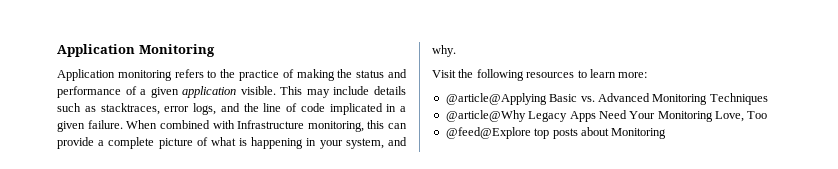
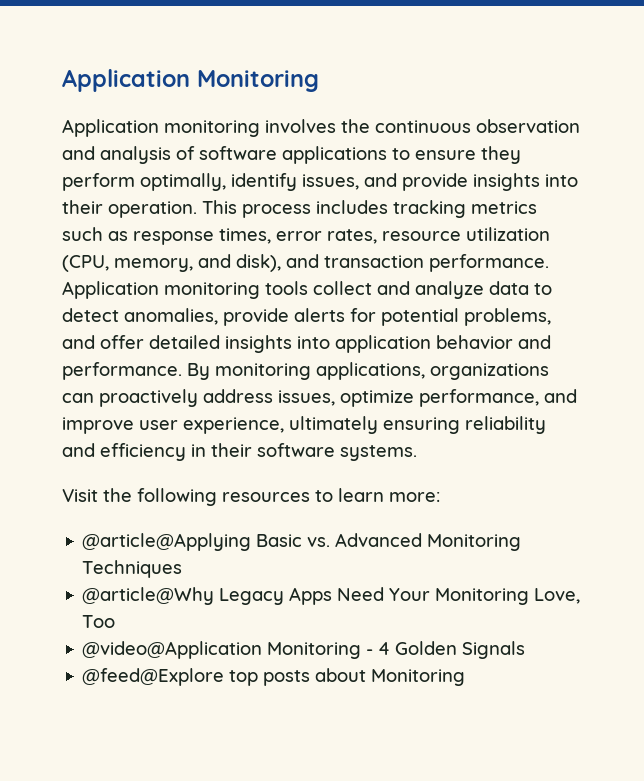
[174,69,408,81] [57,86,406,98] [57,103,406,115] [57,120,407,132] [57,137,408,149] [432,45,456,57] refers to the practice of making the status and performance of a given application visible. This may include details such as stacktraces, error logs, and the line of code implicated in a given failure. When combined with Infrastructure monitoring, this can provide a complete picture of what is happening in your system, and why. -> [265,119,580,133] [62,146,521,164] [62,173,578,191] [62,200,537,218] [62,227,550,245] [62,254,549,272] [62,281,552,299] [62,308,551,326] [62,335,551,353] [62,362,549,380] [62,389,577,407] [62,416,546,434] [62,443,417,461] involves the continuous observation and analysis of software applications to ensure they perform optimally, identify issues, and provide insights into their operation. This process includes tracking metrics such as response times, error rates, resource utilization (CPU, memory, and disk), and transaction performance. Application monitoring tools collect and analyze data to detect anomalies, provide alerts for potential problems, and offer detailed insights into application behavior and performance. By monitoring applications, organizations can proactively address issues, optimize performance, and improve user experience, ultimately ensuring reliability and efficiency in their software systems.
(768, 115) none -> [82,641,526,659] // @video@Application Monitoring - 4 Golden Signals

